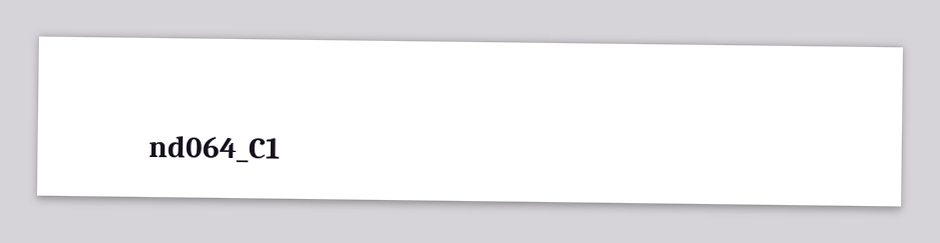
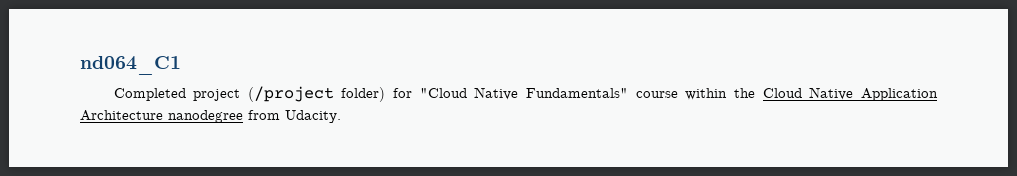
(280, 148) none -> [113,86,939,102] [80,110,341,123] // Completed project (/project folder) for "Cloud Native Fundamentals" course within the Cloud Native Application Architecture nanodegree from Udacity.

